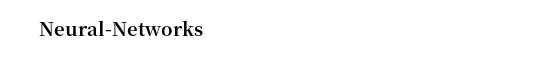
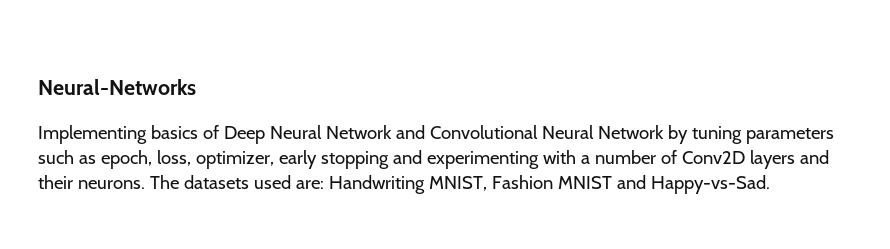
(203, 28) none -> [38,125,834,144] [38,150,829,169] [38,175,770,194] // Implementing basics of Deep Neural Network and Convolutional Neural Network by tuning parameters such as epoch, loss, optimizer, early stopping and experimenting with a number of Conv2D layers and their neurons. The datasets used are: Handwriting MNIST, Fashion MNIST and Happy-vs-Sad.

